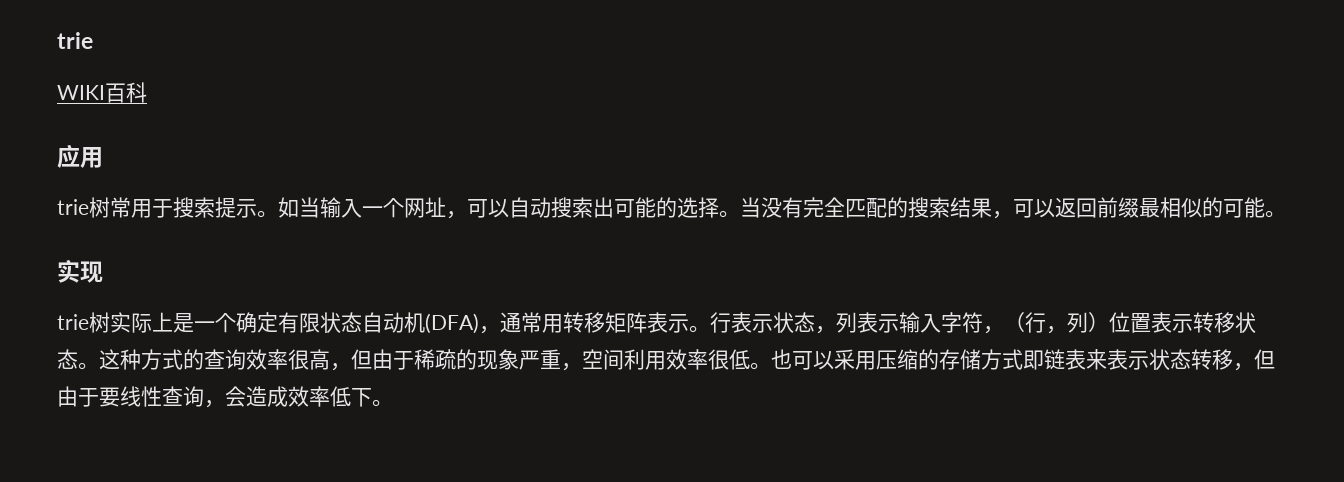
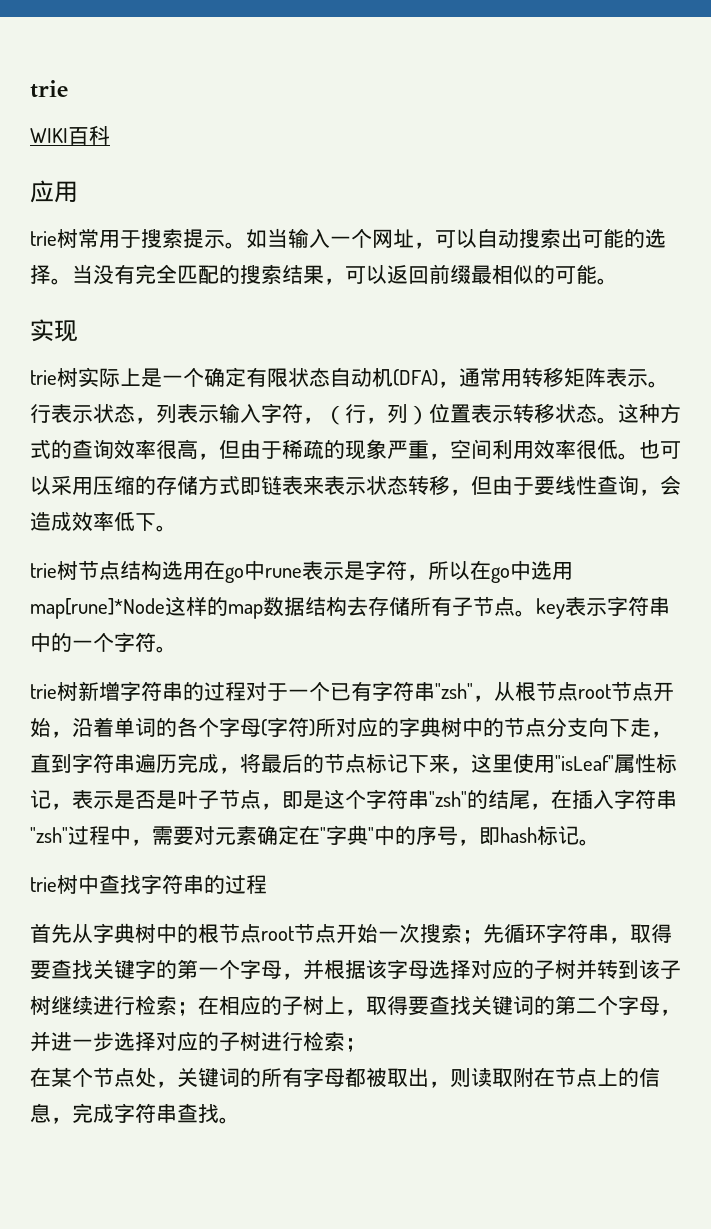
(393, 403) none -> [30,560,573,583] [30,596,670,619] [30,632,177,653] [30,681,674,702] [30,717,672,738] [30,753,677,774] [30,789,677,810] [30,825,600,846] [30,874,267,895] [30,923,672,944] [30,959,681,980] [30,995,681,1016] [30,1031,366,1052] [30,1067,660,1088] [30,1103,240,1124] // trie树节点结构选用在go中rune表示是字符，所以在go中选用map[rune]*Node这样的map数据结构去存储所有子节点。key表示字符串中的一个字符。 // trie树新增字符串的过程对于一个已有字符串"zsh"，从根节点root节点开始，沿着单词的各个字母(字符)所对应的字典树中的节点分支向下走，直到字符串遍历完成，将最后的节点标记下来，这里使用"isLeaf"属性标记，表示是否是叶子节点，即是这个字符串"zsh"的结尾，在插入字符串"zsh"过程中，需要对元素确定在"字典"中的序号，即hash标记。 // trie树中查找字符串的过程 // 首先从字典树中的根节点root节点开始一次搜索；先循环字符串，取得要查找关键字的第一个字母，并根据该字母选择对应的子树并转到该子树继续进行检索；在相应的子树上，取得要查找关键词的第二个字母，并进一步选择对应的子树进行检索； // 在某个节点处，关键词的所有字母都被取出，则读取附在节点上的信息，完成字符串查找。

